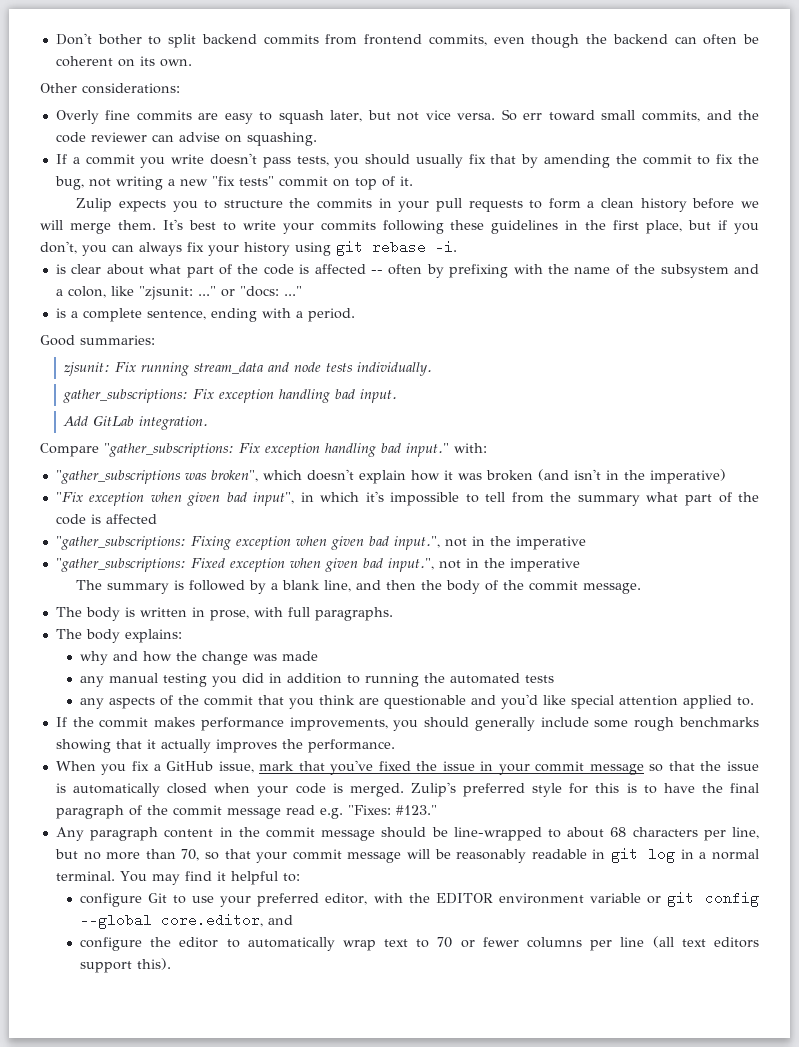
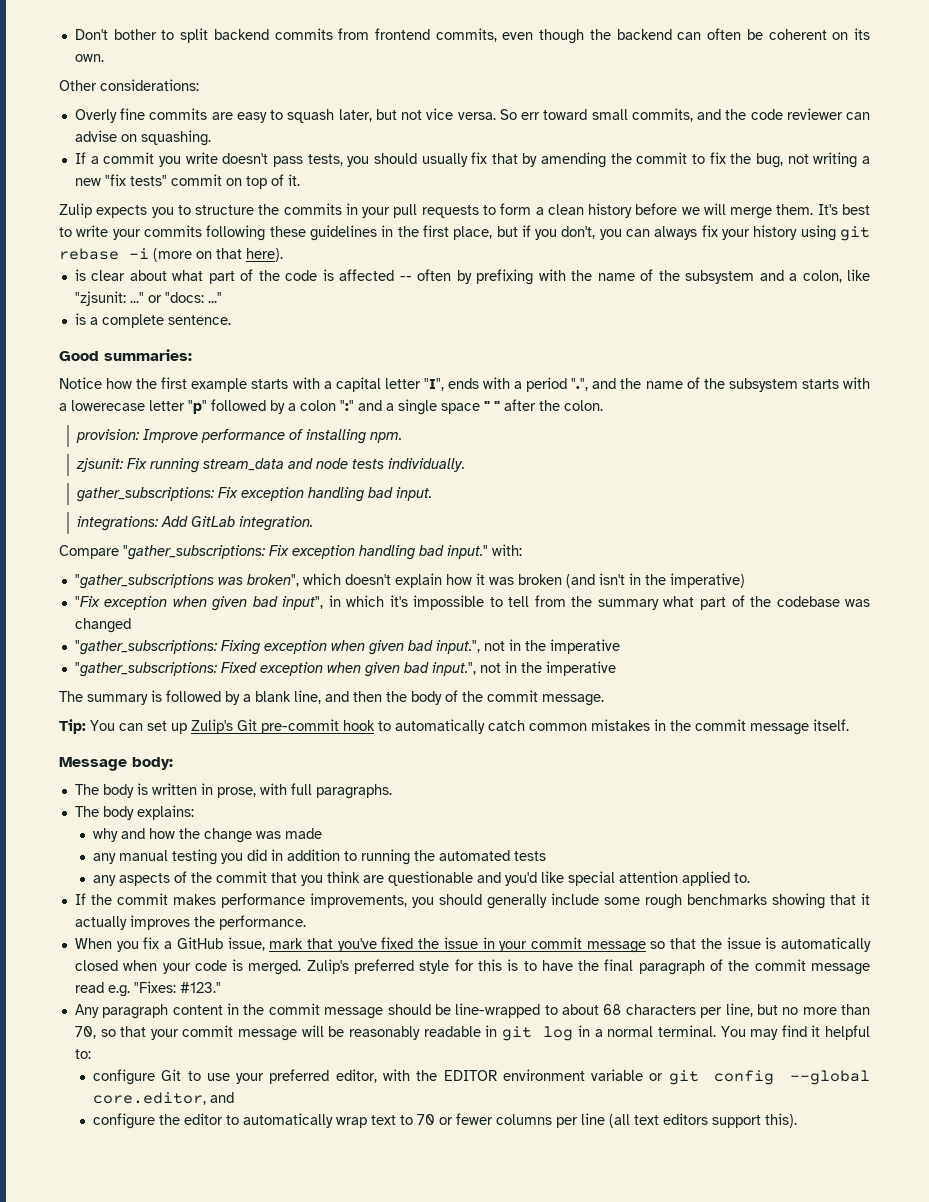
[435,240,457,254] -i. -> [129,248,283,262] -i (more on that here).
[146,308,355,322] [40,335,155,346] sentence, ending with a period. // Good summaries: -> [167,315,231,325] [59,349,192,361] [59,377,870,392] [59,399,603,415] [76,429,403,444] sentence. // Good summaries: // Notice how the first example starts with a capital letter "I", ends with a period ".", and the name of the subsystem starts with a lowerecase letter "p" followed by a colon ":" and a single space " " after the colon. // provision: Improve performance of installing npm.
(398, 396) none -> [77,516,159,531] integrations:
[55,514,157,525] code is affected -> [776,596,871,607] [74,618,131,633] codebase was changed
(642, 588) none -> [59,719,849,735] [59,757,173,771] // Tip: You can set up Zulip's Git pre-commit hook to automatically catch common mistakes in the commit message itself. // Message body:

